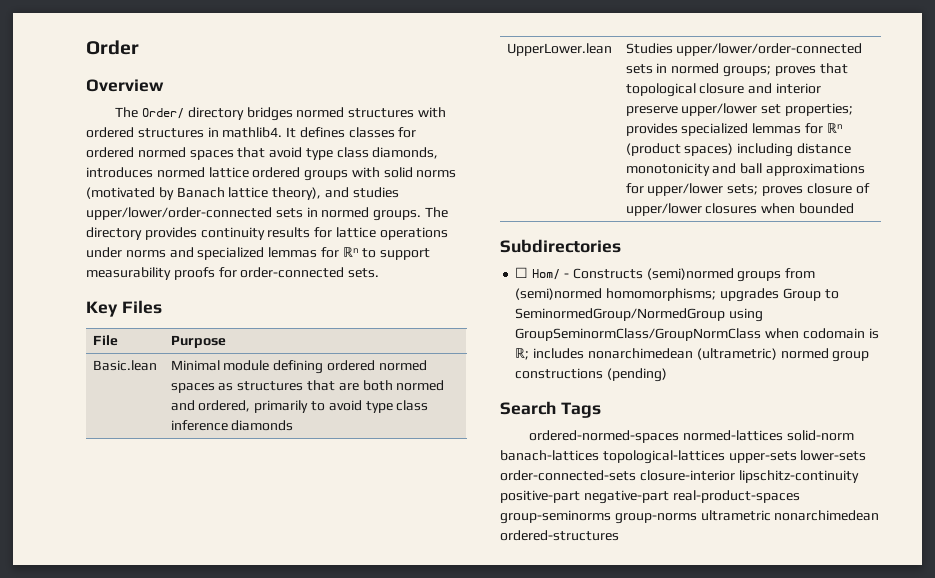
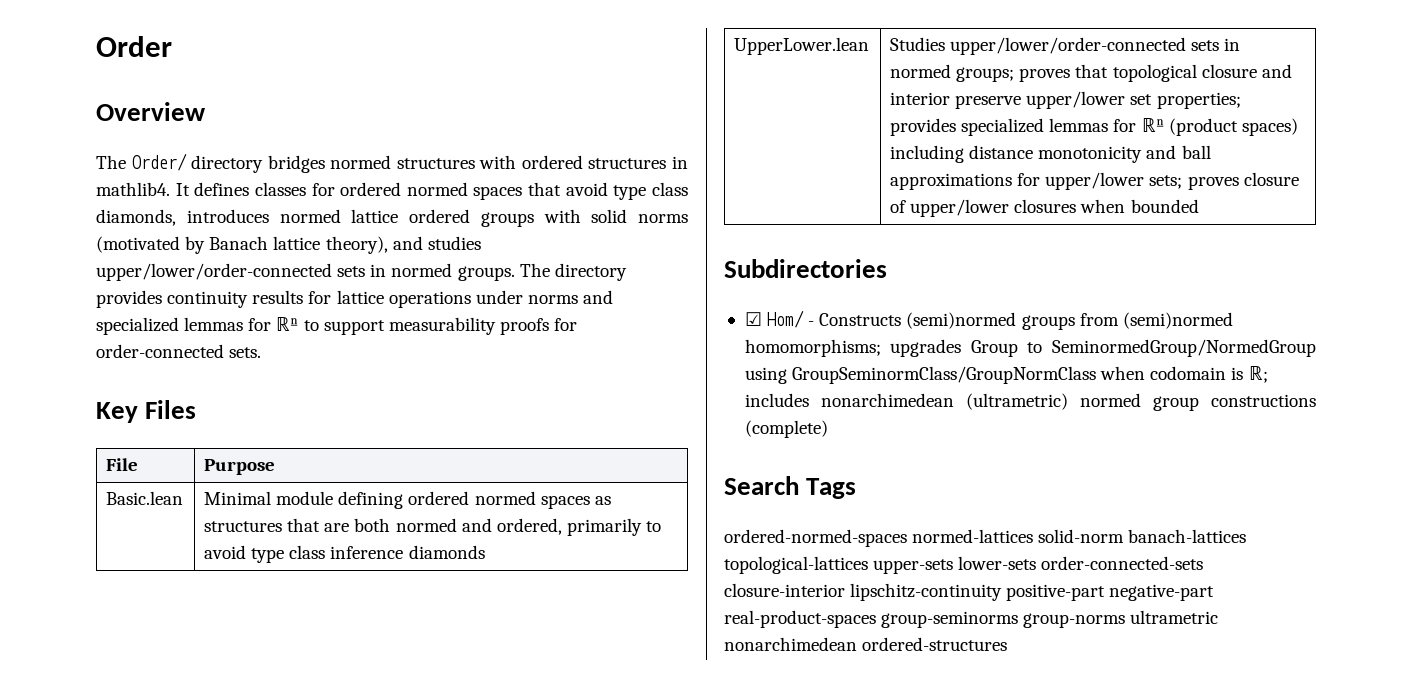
[515,267,529,278] ☐ -> [744,312,762,326] ☑
[607,368,668,382] (pending) -> [744,420,828,438] (complete)

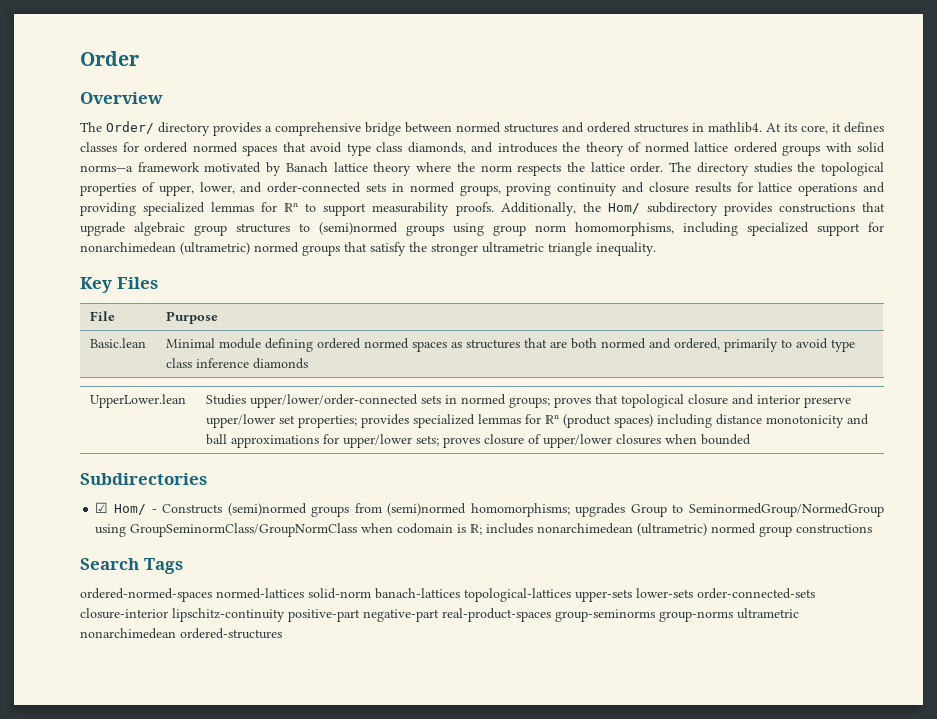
[267,155,325,173] bridges -> [213,122,452,136] provides a comprehensive bridge between
[479,155,517,169] with -> [562,122,584,133] and
[175,183,190,196] It -> [766,123,841,134] At its core, it
[186,209,269,223] introduces -> [471,142,641,156] and introduces the theory of
[638,214,688,223] [96,236,481,254] [96,263,627,281] [96,290,249,308] norms (motivated by Banach lattice theory), and studies upper/lower/order-connected sets in normed groups. The directory provides continuity -> [80,162,884,176] [80,182,689,196] norms—a framework motivated by Banach lattice theory where the norm respects the lattice order. The directory studies the topological properties of upper, lower, and order-connected sets in normed groups, proving continuity and closure
[475,290,614,304] under norms and -> [863,182,886,193] [80,202,136,216] and providing
[499,318,578,335] [96,344,262,358] proofs for order-connected sets. -> [455,202,886,216] [80,222,884,236] [80,242,656,256] proofs. Additionally, the Hom/ subdirectory provides constructions that upgrade algebraic group structures to (semi)normed groups using group norm homomorphisms, including specialized support for nonarchimedean (ultrametric) normed groups that satisfy the stronger ultrametric triangle inequality.
[744,420,828,438] (complete) -> (873, 529) none

